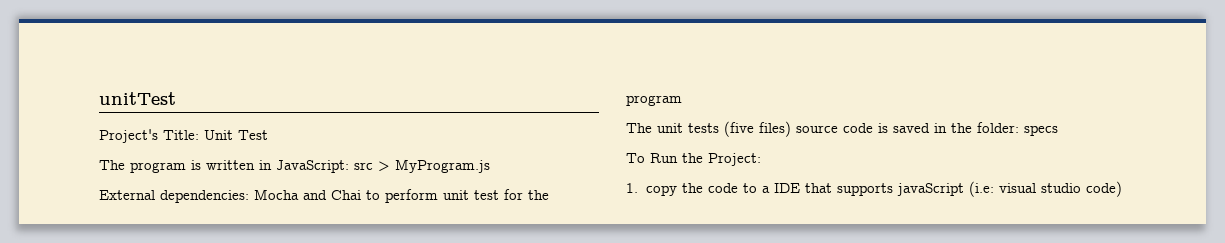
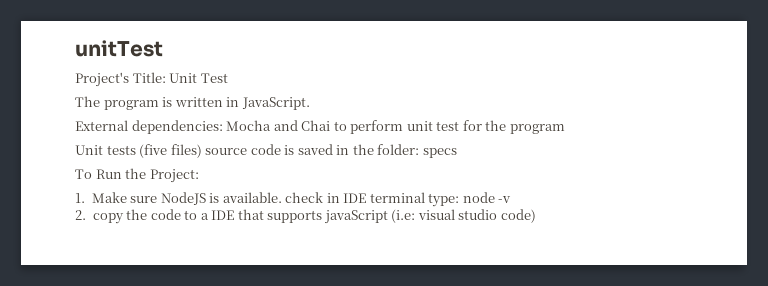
[276,159,490,173] JavaScript: src > MyProgram.js -> [241,97,310,110] JavaScript.
[626,123,683,133] The unit -> [75,145,103,155] Unit
(638, 188) none -> [91,192,512,207] [75,210,86,220] Make sure NodeJS is available. check in IDE terminal type: node -v // 2.

